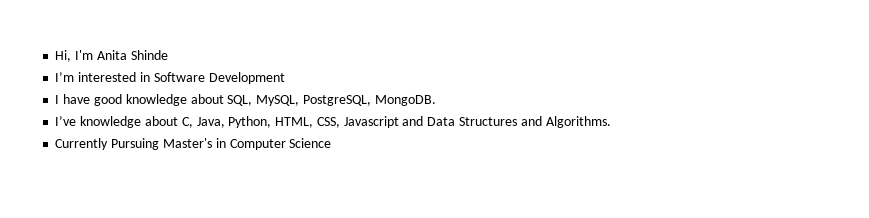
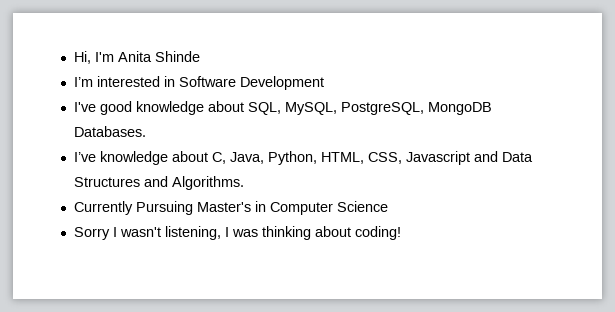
[55,94,91,104] I have -> [73,102,96,112] I've
[374,95,436,106] MongoDB. -> [427,102,492,115] [73,126,146,137] MongoDB Databases.
(332, 143) none -> [73,226,401,240] // Sorry I wasn't listening, I was thinking about coding!

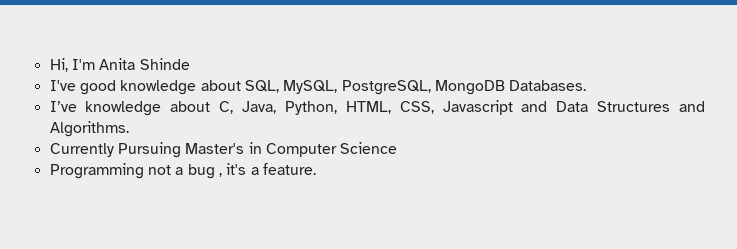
[73,76,324,90] // I’m interested in Software Development -> (190, 64) none
[73,226,401,240] Sorry I wasn't listening, I was thinking about coding! -> [49,163,316,179] Programming not a bug , it's a feature.

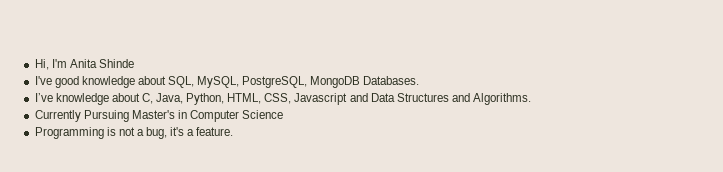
(144, 171) none -> [106,127,116,136] is
[187,164,222,179] bug , -> [146,127,168,139] bug,

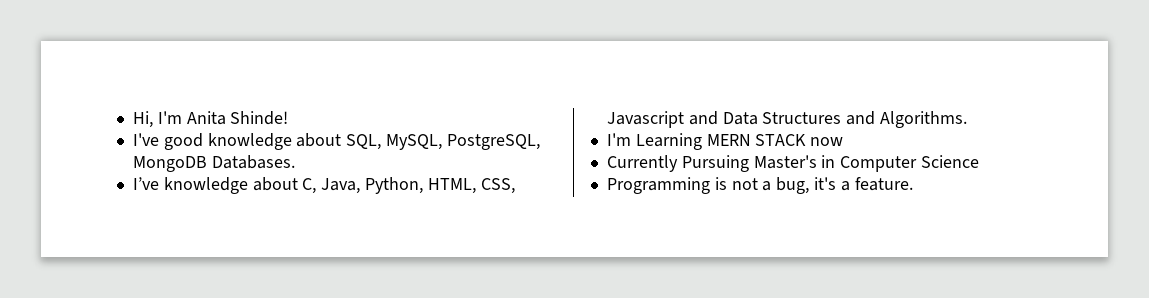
[98,59,134,68] Shinde -> [230,111,289,125] Shinde!
(532, 99) none -> [606,133,844,150] // I'm Learning MERN STACK now

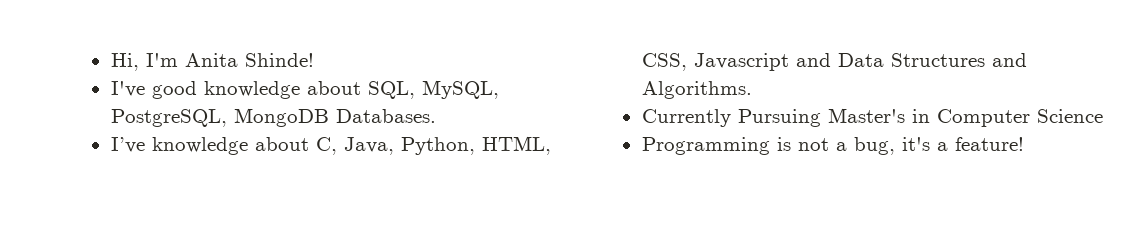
[606,133,844,150] // I'm Learning MERN STACK now -> (752, 90) none
[854,177,913,191] feature. -> [954,137,1024,151] feature!

